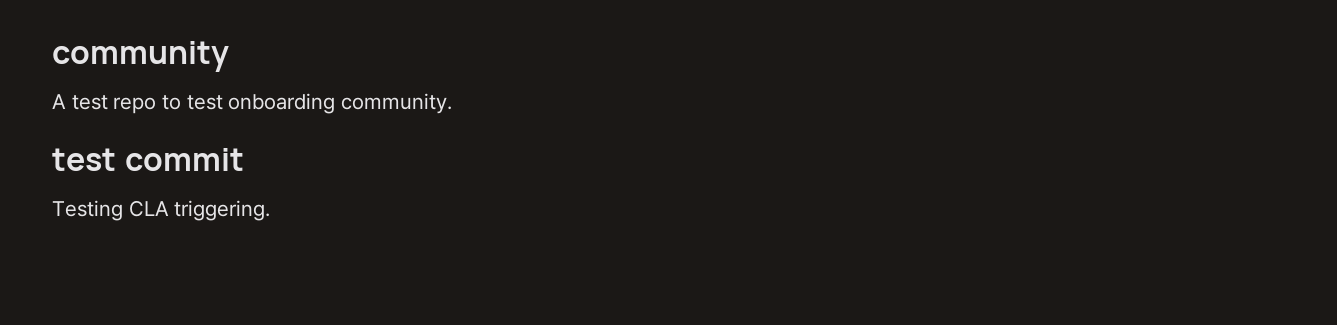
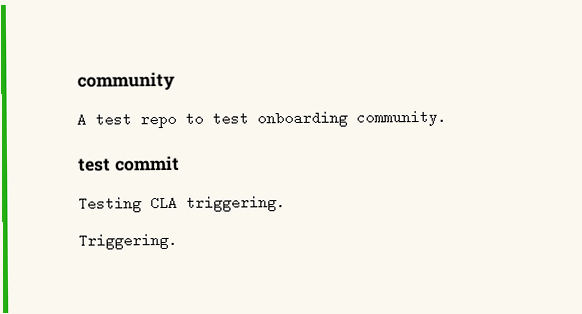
(271, 210) none -> [78,232,178,250] // Triggering.

